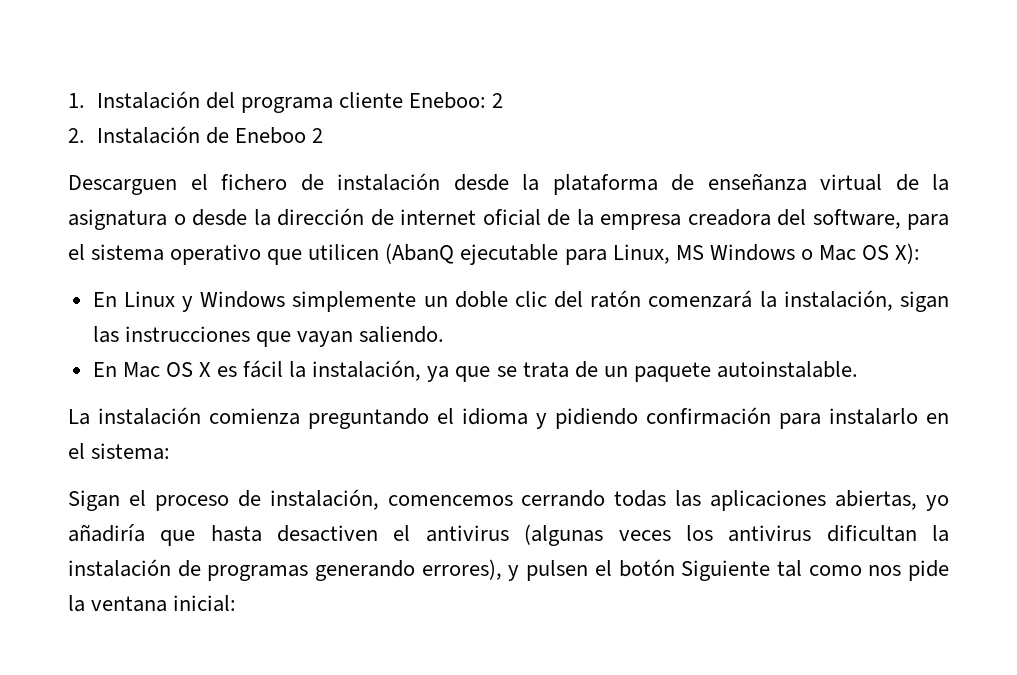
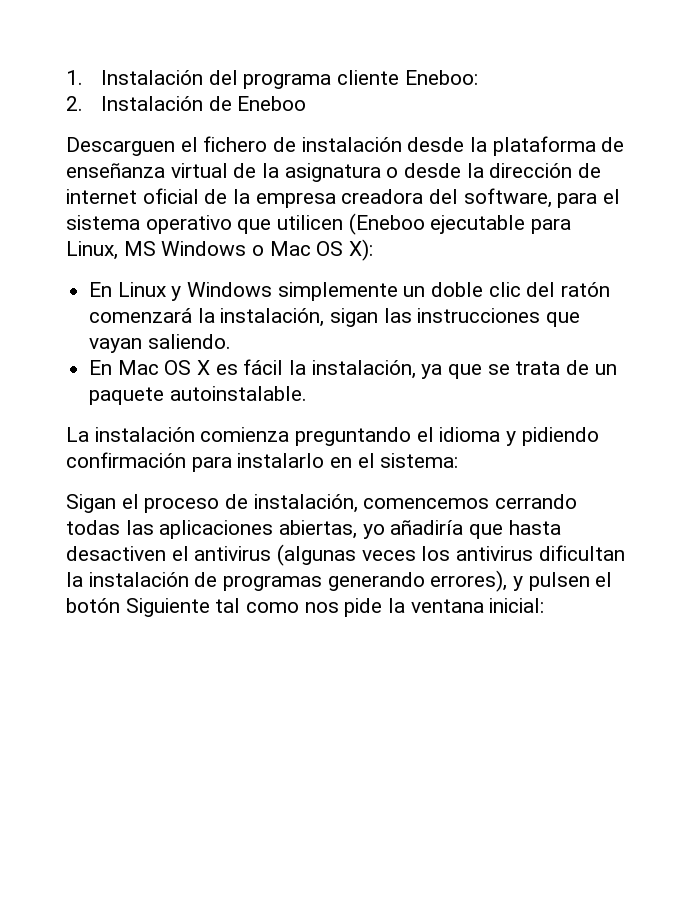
[492,93,504,108] 2 -> (478, 77) none
[311,128,323,143] 2 -> (307, 103) none
[385,243,455,264] (AbanQ -> [348,213,425,235] (Eneboo

